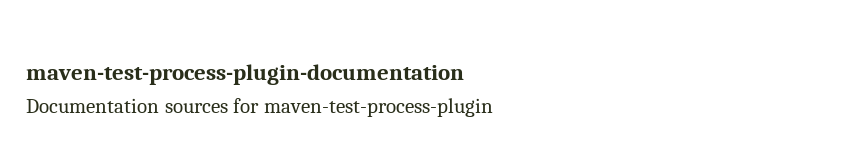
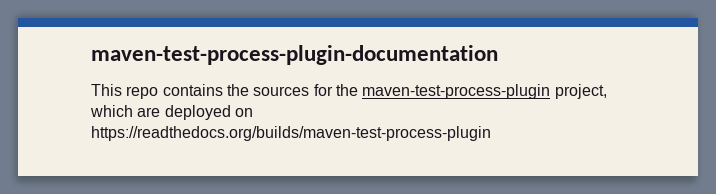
[26,98,493,117] Documentation sources for maven-test-process-plugin -> [91,84,607,99] [90,105,253,120] [91,126,491,141] This repo contains the sources for the maven-test-process-plugin project, which are deployed on https://readthedocs.org/builds/maven-test-process-plugin

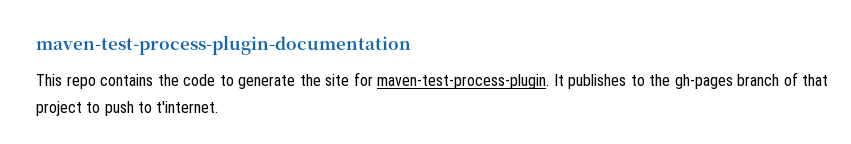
[253,84,607,99] [90,105,253,120] [91,126,491,141] sources for the maven-test-process-plugin project, which are deployed on https://readthedocs.org/builds/maven-test-process-plugin -> [183,72,828,89] [36,101,219,116] code to generate the site for maven-test-process-plugin. It publishes to the gh-pages branch of that project to push to t'internet.

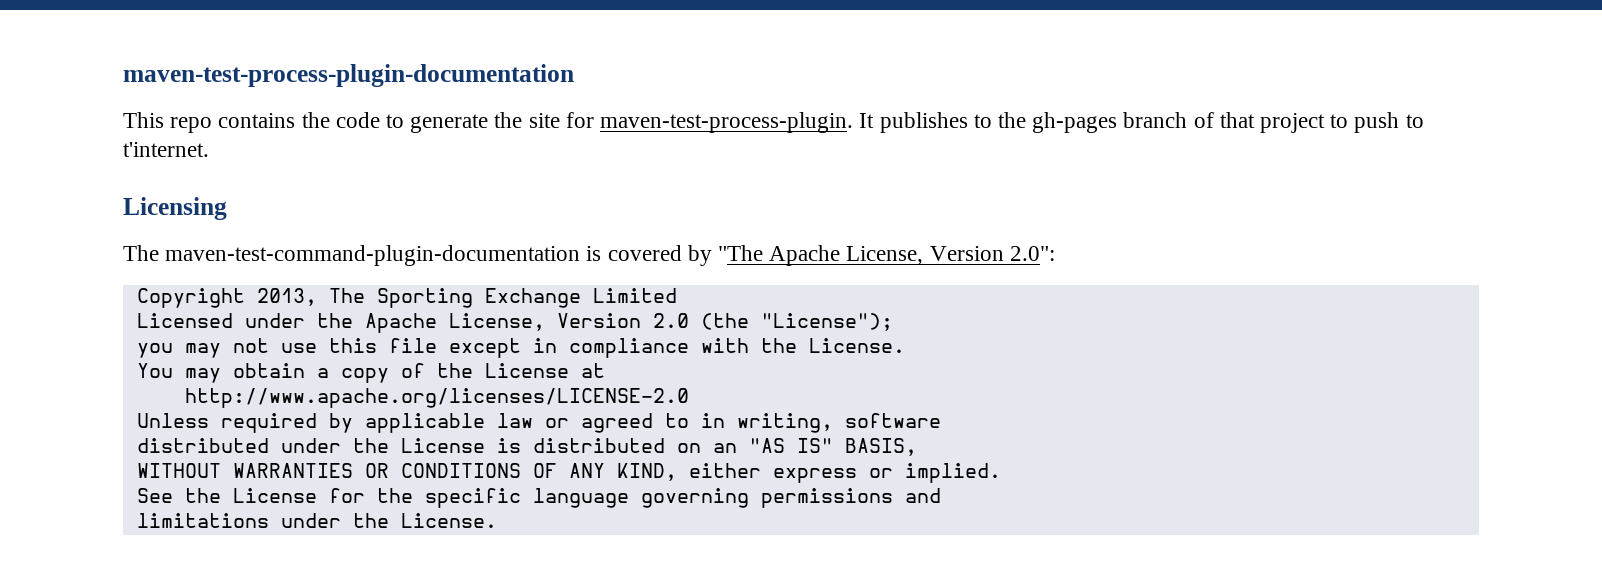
(219, 107) none -> [123,197,227,220] [123,245,1055,266] [136,288,677,308] [136,313,893,333] [136,338,905,358] [136,363,605,383] [184,388,689,408] [136,413,941,433] [136,438,917,456] [136,463,1001,483] [136,488,941,508] [136,513,497,528] // Licensing // The maven-test-command-plugin-documentation is covered by "The Apache License, Version 2.0": // Copyright 2013, The Sporting Exchange Limited // Licensed under the Apache License, Version 2.0 (the "License"); // you may not use this file except in compliance with the License. // You may obtain a copy of the License at // http://www.apache.org/licenses/LICENSE-2.0 // Unless required by applicable law or agreed to in writing, software // distributed under the License is distributed on an "AS IS" BASIS, // WITHOUT WARRANTIES OR CONDITIONS OF ANY KIND, either express or implied. // See the License for the specific language governing permissions and // limitations under the License.

